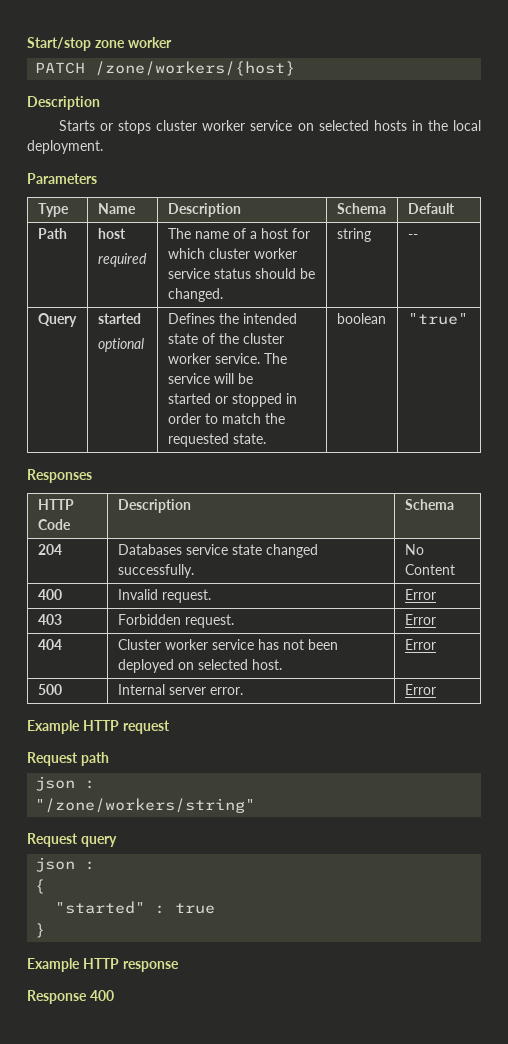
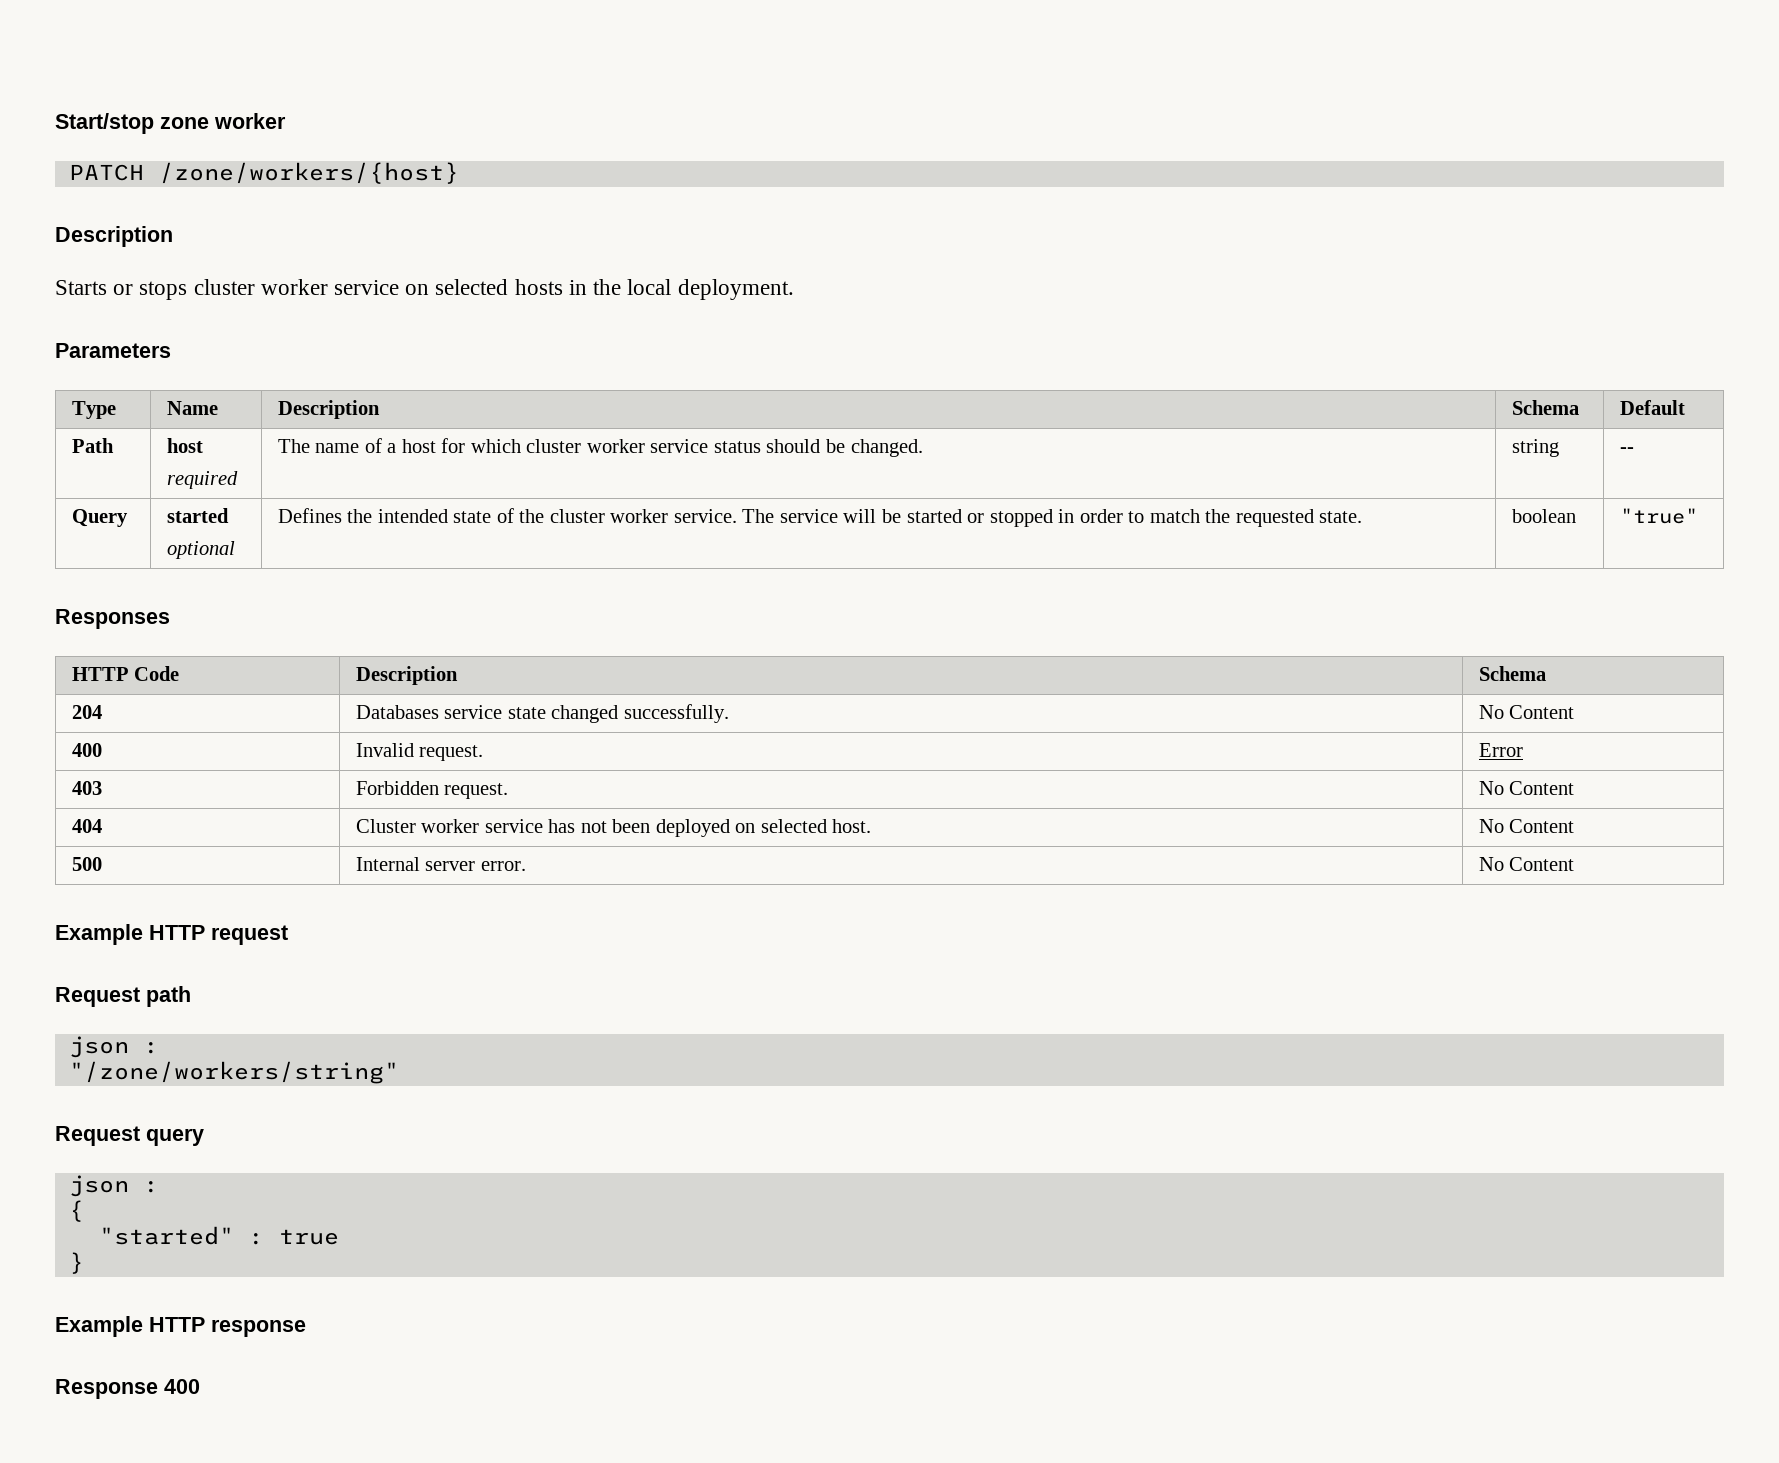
(253, 378) // -> (901, 516) none
[404,614,436,625] Error -> [1478,781,1575,795] No Content
[404,639,436,650] Error -> [1478,819,1575,833] No Content
[404,684,436,695] Error -> [1478,857,1575,871] No Content

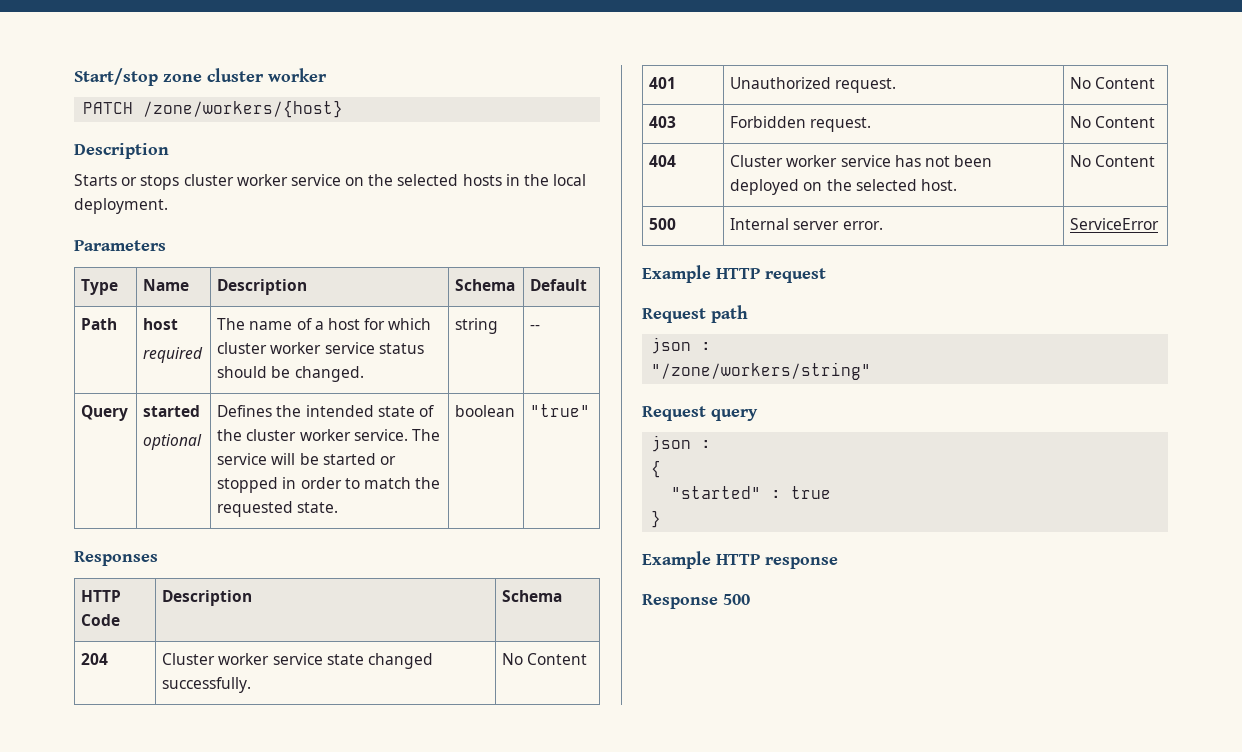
(209, 123) none -> [207,68,264,82] cluster
(430, 289) none -> [368,174,394,186] the
[355,705,439,719] Databases -> [162,653,270,665] Cluster worker
[71,743,102,757] [355,743,484,761] [1478,743,1523,757] 400 | Invalid request. | Error -> [649,77,677,89] [730,77,897,93] [1070,77,1156,89] 401 | Unauthorized request. | No Content
(756, 828) none -> [826,179,852,191] the
[1478,857,1575,871] No Content -> [1070,218,1160,230] ServiceError
[164,1379,200,1394] 400 -> [723,594,750,605] 500

